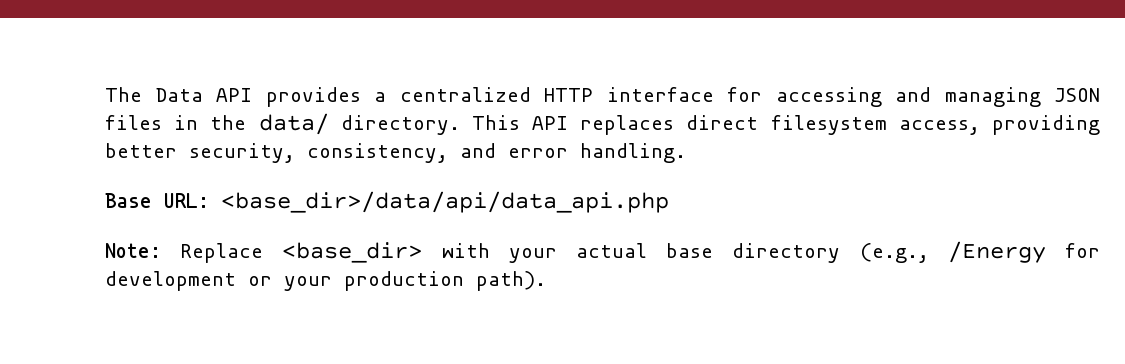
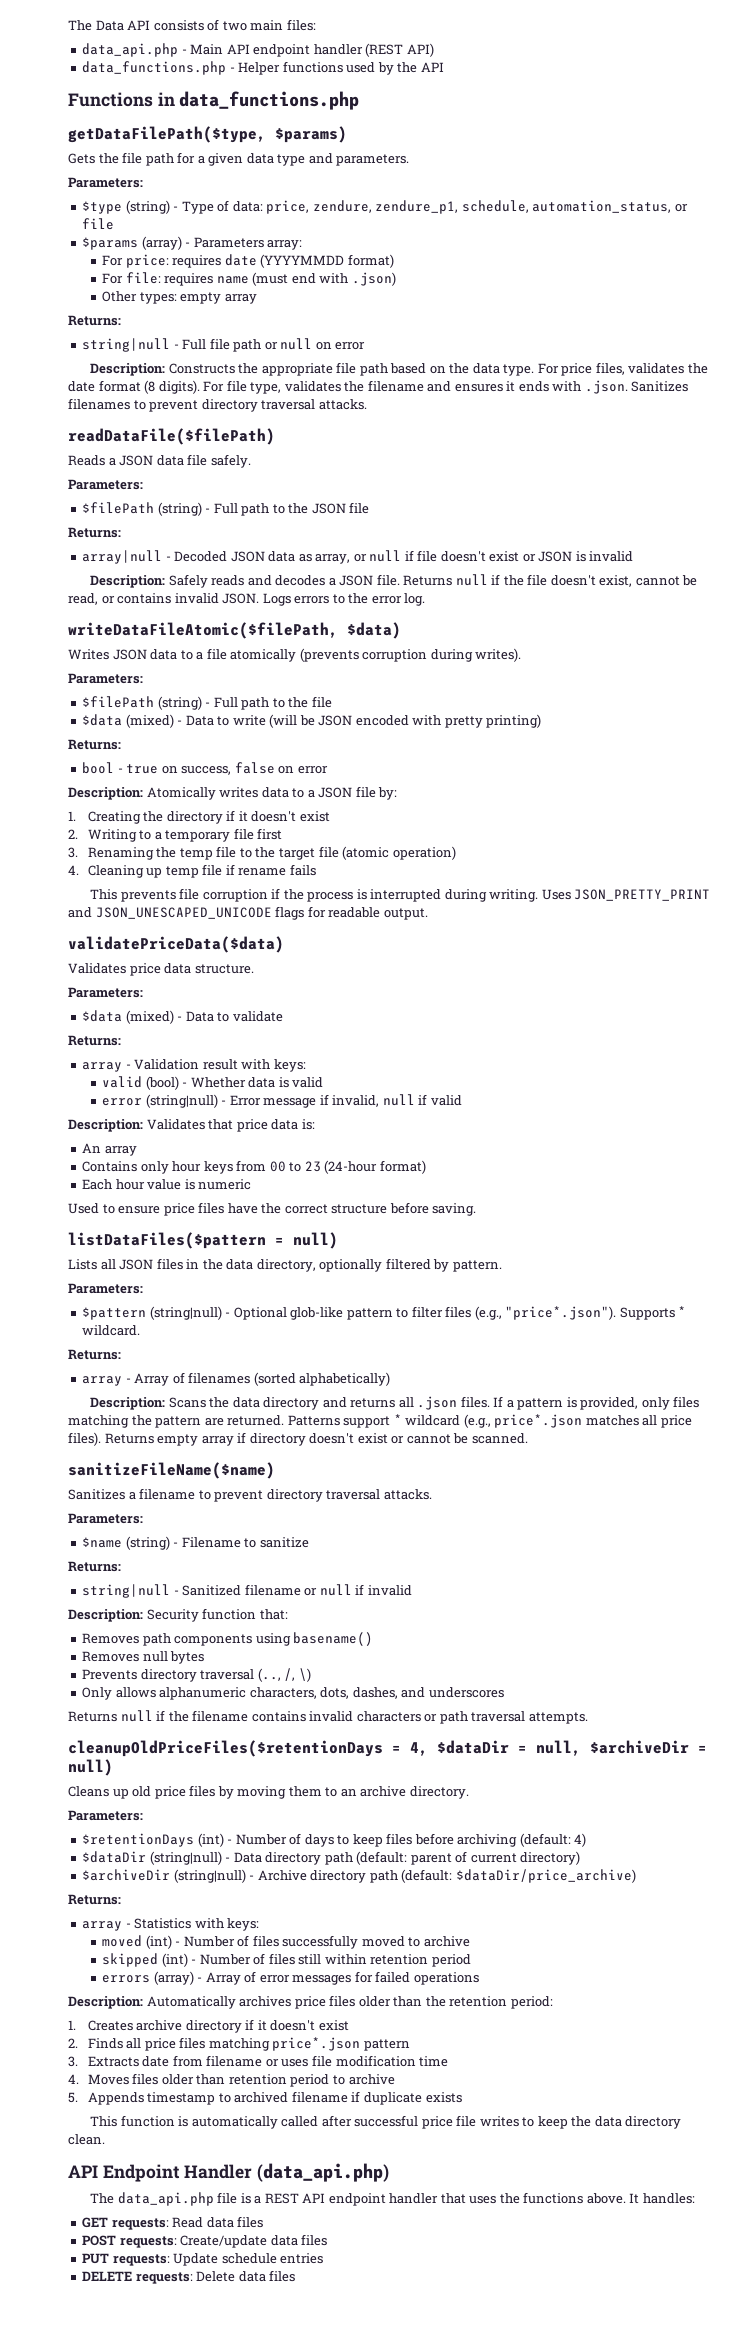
[265,87,1100,107] [105,113,1100,135] [105,143,686,163] [105,191,669,213] [105,241,1101,263] [105,271,546,291] provides a centralized HTTP interface for accessing and managing JSON files in the data/ directory. This API replaces direct filesystem access, providing better security, consistency, and error handling. // Base URL: <base_dir>/data/api/data_api.php // Note: Replace <base_dir> with your actual base directory (e.g., /Energy for development or your production path). -> [153,19,316,31] [82,43,434,57] [82,61,444,75] [68,91,360,110] [68,126,347,143] [68,152,410,166] [68,177,143,188] [82,200,688,214] [82,218,115,230] [82,236,303,250] [102,254,394,268] [102,272,396,286] [102,291,257,304] [68,315,121,326] [82,338,366,352] [89,362,708,376] [68,380,689,394] [68,398,367,412] [68,428,275,445] [68,454,251,468] [68,479,143,490] [82,502,370,516] [68,527,121,538] [82,550,634,564] [89,574,698,588] [68,593,426,606] [68,622,401,639] [68,648,522,662] [68,673,143,684] [82,696,332,710] [82,714,542,728] [68,739,121,750] [82,762,328,775] [68,786,398,800] [68,810,330,824] [68,828,283,842] [68,846,456,860] [68,864,316,878] [89,888,711,902] [68,906,428,920] [68,936,284,953] [68,963,254,976] [68,987,143,998] [82,1010,283,1024] [68,1035,121,1046] [82,1059,306,1072] [102,1076,324,1090] [102,1094,462,1108] [68,1119,315,1132] [82,1143,137,1156] [82,1160,426,1174] [82,1179,252,1190] [68,1202,477,1216] [68,1232,338,1249] [68,1258,502,1272] [68,1283,143,1294] [82,1306,687,1320] [82,1325,141,1336] [68,1349,121,1360] [82,1372,391,1386] [89,1396,700,1410] [68,1414,692,1428] [68,1432,528,1446] [68,1462,275,1479] [68,1488,432,1502] [68,1513,143,1524] [82,1536,309,1550] [68,1561,121,1572] [82,1584,412,1598] [68,1608,288,1622] [82,1632,374,1646] [82,1651,205,1664] [82,1668,311,1682] [82,1687,504,1700] [68,1710,588,1724] [68,1740,707,1757] [68,1759,113,1776] [68,1785,469,1799] [68,1810,143,1821] [82,1833,587,1847] [82,1851,581,1865] [82,1869,636,1883] [68,1894,121,1905] [82,1918,260,1931] [102,1935,470,1949] [102,1953,471,1967] [102,1971,479,1985] [68,1995,553,2009] [68,2019,349,2033] [68,2037,410,2051] [68,2055,449,2067] [68,2073,395,2087] [68,2091,462,2105] [89,2115,682,2129] [68,2134,105,2145] [68,2163,390,2182] [89,2192,695,2206] [82,2216,264,2230] [82,2234,328,2248] [82,2253,324,2266] [82,2270,296,2284] consists of two main files: // data_api.php - Main API endpoint handler (REST API) // data_functions.php - Helper functions used by the API // Functions in data_functions.php // getDataFilePath($type, $params) // Gets the file path for a given data type and parameters. // Parameters: // $type (string) - Type of data: price, zendure, zendure_p1, schedule, automation_status, or file // $params (array) - Parameters array: // For price: requires date (YYYYMMDD format) // For file: requires name (must end with .json) // Other types: empty array // Returns: // string|null - Full file path or null on error // Description: Constructs the appropriate file path based on the data type. For price files, validates the date format (8 digits). For file type, validates the filename and ensures it ends with .json. Sanitizes filenames to prevent directory traversal attacks. // readDataFile($filePath) // Reads a JSON data file safely. // Parameters: // $filePath (string) - Full path to the JSON file // Returns: // array|null - Decoded JSON data as array, or null if file doesn't exist or JSON is invalid // Description: Safely reads and decodes a JSON file. Returns null if the file doesn't exist, cannot be read, or contains invalid JSON. Logs errors to the error log. // writeDataFileAtomic($filePath, $data) // Writes JSON data to a file atomically (prevents corruption during writes). // Parameters: // $filePath (string) - Full path to the file // $data (mixed) - Data to write (will be JSON encoded with pretty printing) // Returns: // bool - true on success, false on error // Description: Atomically writes data to a JSON file by: // 1. Creating the directory if it doesn't exist // 2. Writing to a temporary file first // 3. Renaming the temp file to the target file (atomic operation) // 4. Cleaning up temp file if rename fails // This prevents file corruption if the process is interrupted during writing. Uses JSON_PRETTY_PRINT and JSON_UNESCAPED_UNICODE flags for readable output. // validatePriceData($data) // Validates price data structure. // Parameters: // $data (mixed) - Data to validate // Returns: // array - Validation result with keys: // valid (bool) - Whether data is valid // error (string|null) - Error message if invalid, null if valid // Description: Validates that price data is: // An array // Contains only hour keys from 00 to 23 (24-hour format) // Each hour value is numeric // Used to ensure price files have the correct structure before saving. // listDataFiles($pattern = null) // Lists all JSON files in the data directory, optionally filtered by pattern. // Parameters: // $pattern (string|null) - Optional glob-like pattern to filter files (e.g., "price*.json"). Supports * wildcard. // Returns: // array - Array of filenames (sorted alphabetically) // Description: Scans the data directory and returns all .json files. If a pattern is provided, only files matching the pattern are returned. Patterns support * wildcard (e.g., price*.json matches all price files). Returns empty array if directory doesn't exist or cannot be scanned. // sanitizeFileName($name) // Sanitizes a filename to prevent directory traversal attacks. // Parameters: // $name (string) - Filename to sanitize // Returns: // string|null - Sanitized filename or null if invalid // Description: Security function that: // Removes path components using basename() // Removes null bytes // Prevents directory traversal (.., /, \) // Only allows alphanumeric characters, dots, dashes, and underscores // Returns null if the filename contains invalid characters or path traversal attempts. // cleanupOldPriceFiles($retentionDays = 4, $dataDir = null, $archiveDir = null) // Cleans up old price files by moving them to an archive directory. // Parameters: // $retentionDays (int) - Number of days to keep files before archiving (default: 4) // $dataDir (string|null) - Data directory path (default: parent of current directory) // $archiveDir (string|null) - Archive directory path (default: $dataDir/price_archive) // Returns: // array - Statistics with keys: // moved (int) - Number of files successfully moved to archive // skipped (int) - Number of files still within retention period // errors (array) - Array of error messages for failed operations // Description: Automatically archives price files older than the retention period: // 1. Creates archive directory if it doesn't exist // 2. Finds all price files matching price*.json pattern // 3. Extracts date from filename or uses file modification time // 4. Moves files older than retention period to archive // 5. Appends timestamp to archived filename if duplicate exists // This function is automatically called after successful price file writes to keep the data directory clean. // API Endpoint Handler (data_api.php) // The data_api.php file is a REST API endpoint handler that uses the functions above. It handles: // GET requests: Read data files // POST requests: Create/update data files // PUT requests: Update schedule entries // DELETE requests: Delete data files

